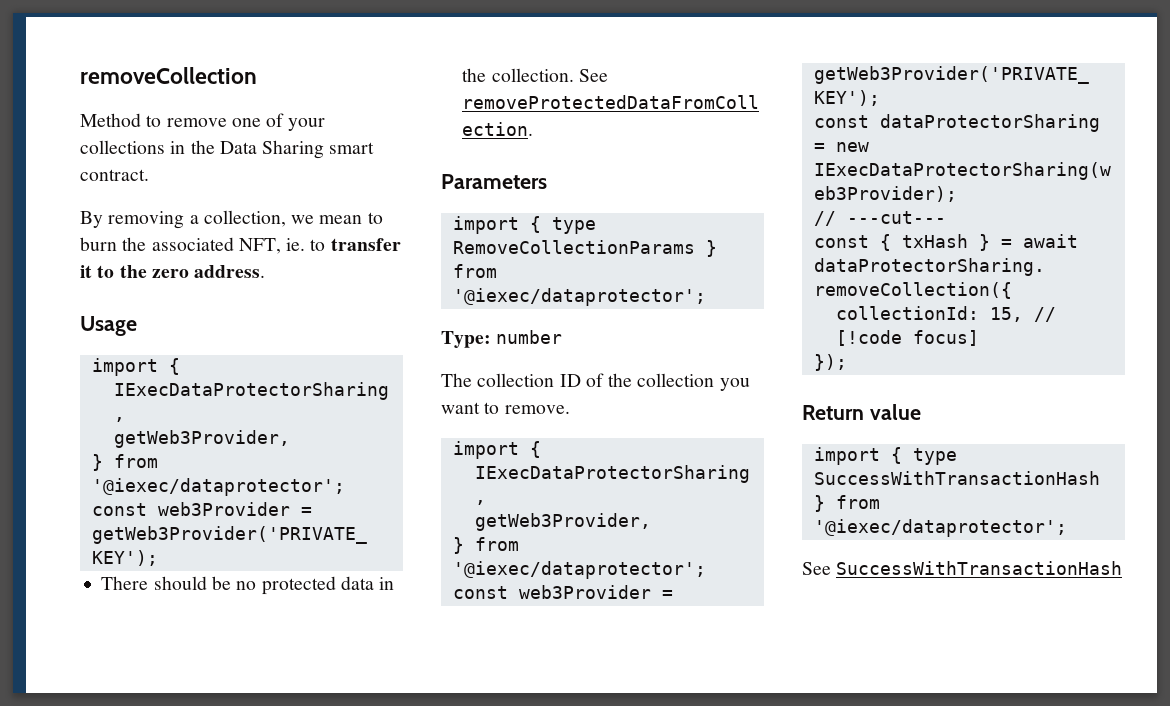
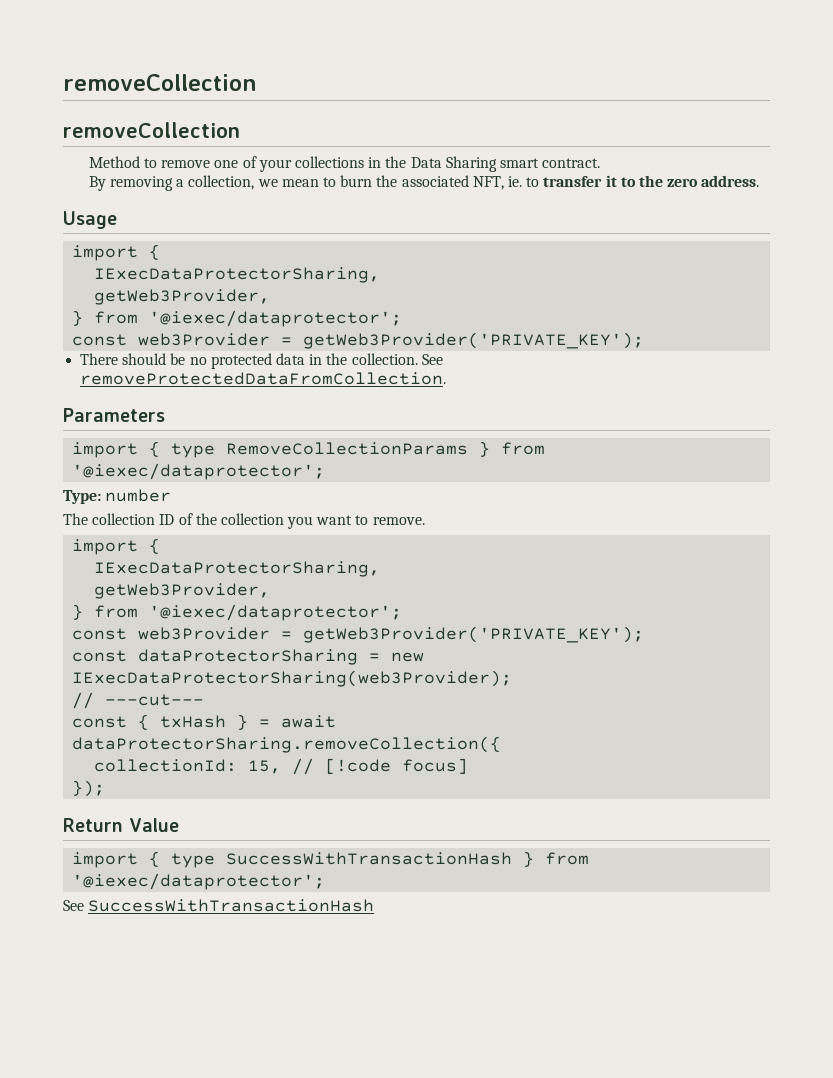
[80,67,257,84] removeCollection -> [63,74,256,91] [63,122,240,138] removeCollection // removeCollection
[869,404,921,420] value -> [129,818,179,832] Value

